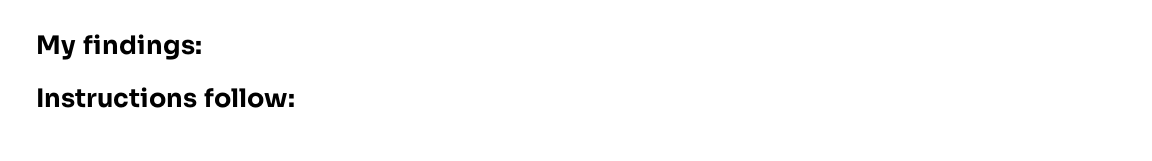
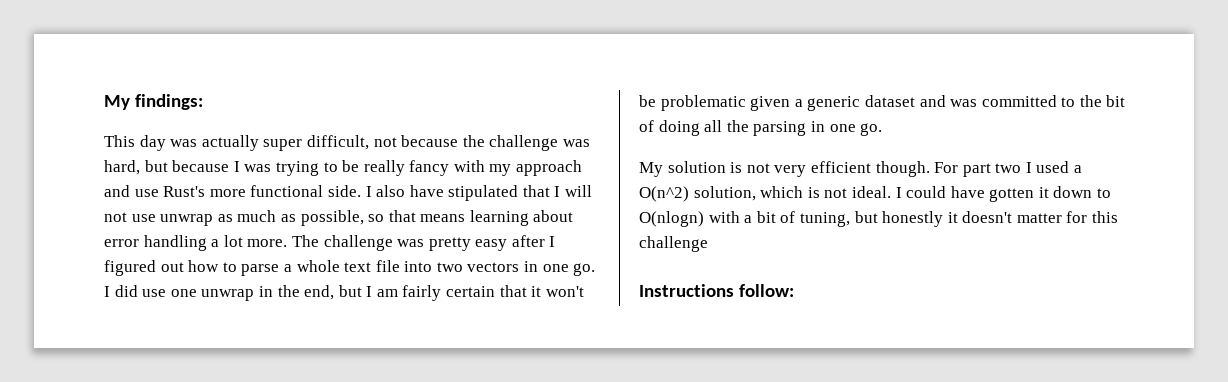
(202, 47) none -> [104,135,590,151] [104,160,583,176] [104,185,593,201] [104,210,574,226] [104,235,556,251] [104,260,596,276] [104,285,584,301] [639,95,1126,111] [639,120,883,136] [639,161,1083,177] [639,186,1112,202] [639,211,1119,227] [639,236,708,252] // This day was actually super difficult, not because the challenge was hard, but because I was trying to be really fancy with my approach and use Rust's more functional side. I also have stipulated that I will not use unwrap as much as possible, so that means learning about error handling a lot more. The challenge was pretty easy after I figured out how to parse a whole text file into two vectors in one go. I did use one unwrap in the end, but I am fairly certain that it won't be problematic given a generic dataset and was committed to the bit of doing all the parsing in one go. // My solution is not very efficient though. For part two I used a O(n^2) solution, which is not ideal. I could have gotten it down to O(nlogn) with a bit of tuning, but honestly it doesn't matter for this challenge

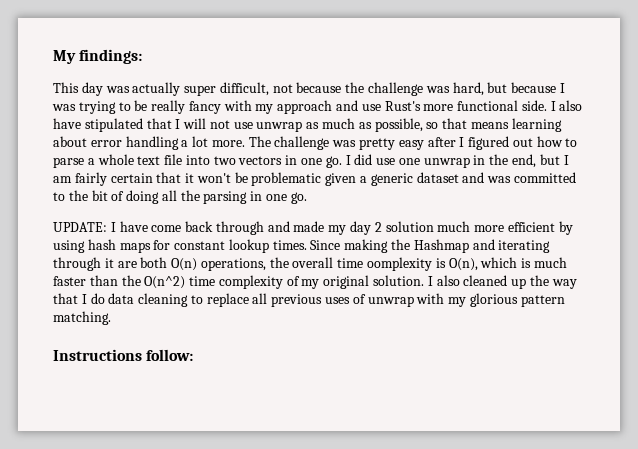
[639,161,1083,177] [639,186,1112,202] [639,211,1119,227] [639,236,708,252] My solution is not very efficient though. For part two I used a O(n^2) solution, which is not ideal. I could have gotten it down to O(nlogn) with a bit of tuning, but honestly it doesn't matter for this challenge -> [53,221,573,235] [53,239,551,253] [53,257,567,271] [53,275,577,289] [53,293,565,307] [53,311,111,325] UPDATE: I have come back through and made my day 2 solution much more efficient by using hash maps for constant lookup times. Since making the Hashmap and iterating through it are both O(n) operations, the overall time oomplexity is O(n), which is much faster than the O(n^2) time complexity of my original solution. I also cleaned up the way that I do data cleaning to replace all previous uses of unwrap with my glorious pattern matching.

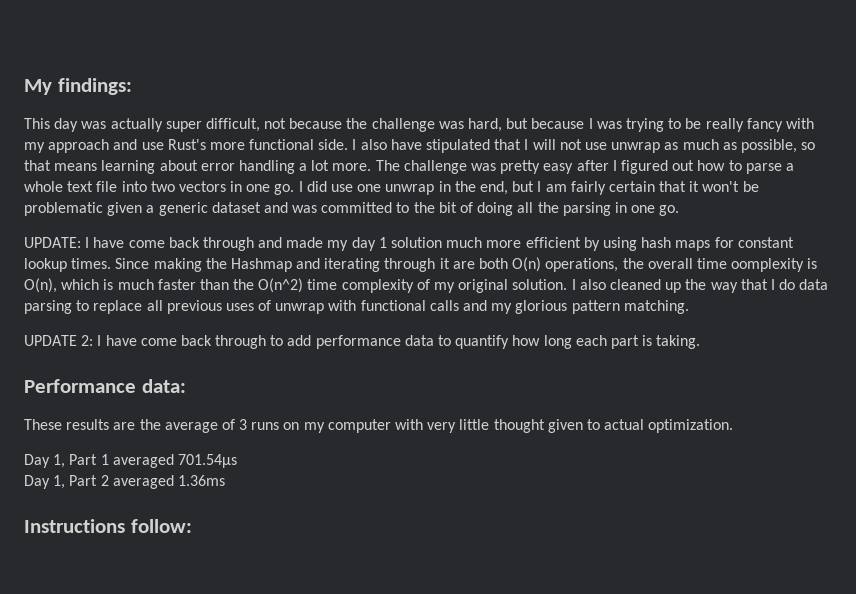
[374,222,382,232] 2 -> [378,237,387,248] 1
[138,293,189,307] cleaning -> [24,300,72,314] parsing
(445, 298) none -> [360,300,488,311] functional calls and
(111, 318) none -> [24,335,701,349] [24,379,186,393] [24,419,734,433] [24,454,237,468] [24,475,225,489] // UPDATE 2: I have come back through to add performance data to quantify how long each part is taking. // Performance data: // These results are the average of 3 runs on my computer with very little thought given to actual optimization. // Day 1, Part 1 averaged 701.54µs // Day 1, Part 2 averaged 1.36ms

